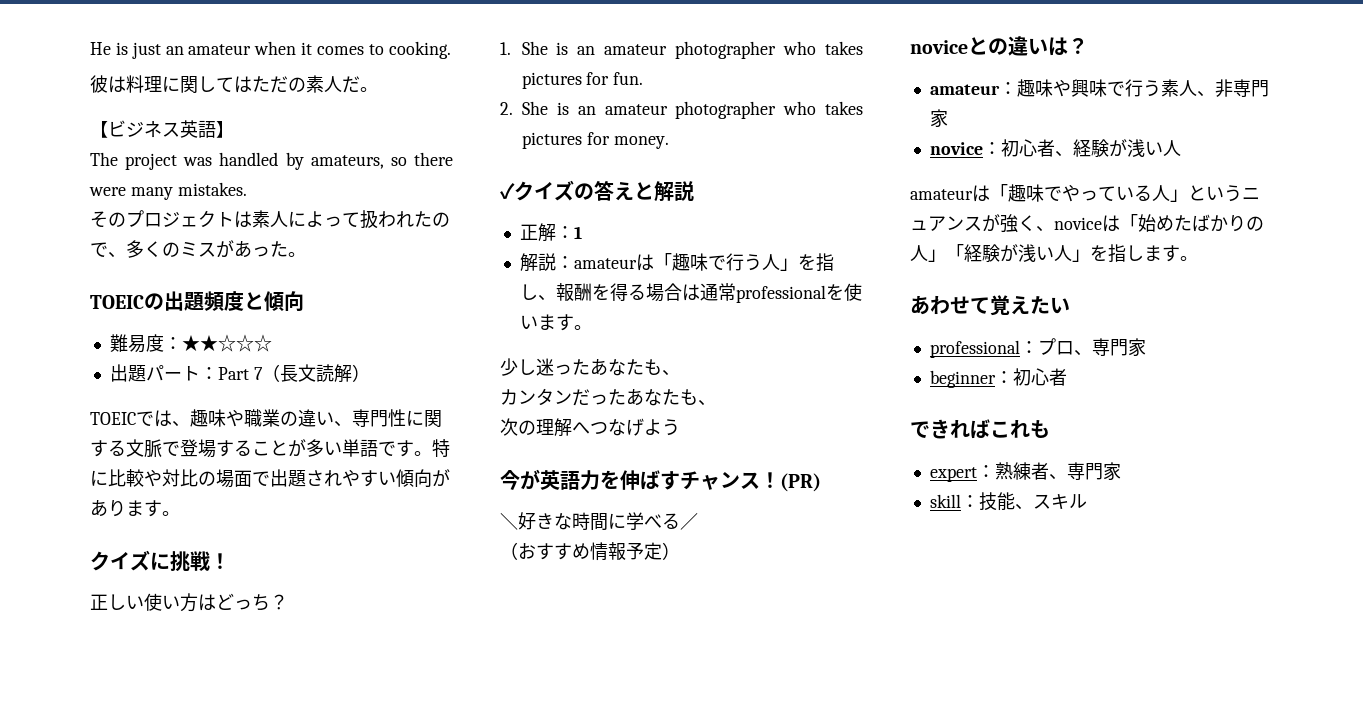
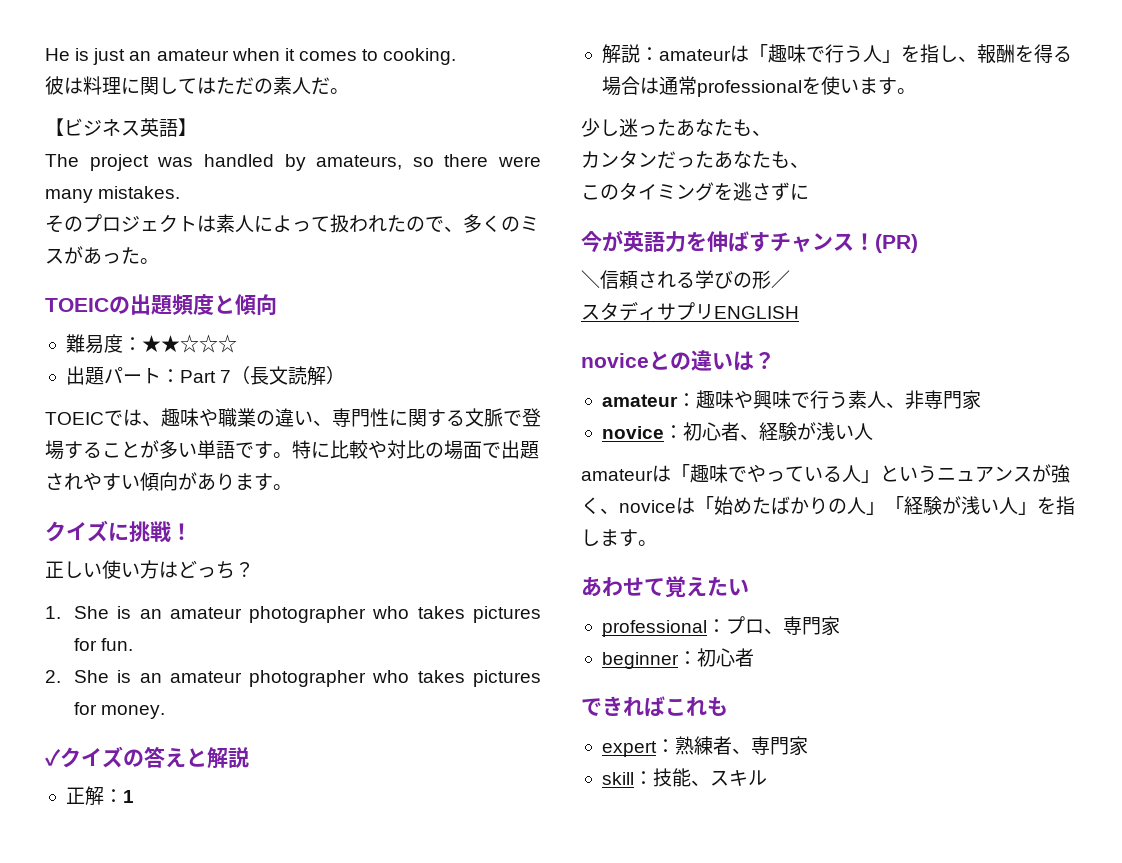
[500,418,680,437] 次の理解へつなげよう -> [581,182,809,201] このタイミングを逃さずに
[518,512,698,531] [500,542,680,561] 好きな時間に学べる／ // （おすすめ情報予定） -> [600,270,790,289] [581,302,799,321] 信頼される学びの形／ // スタディサプリENGLISH

